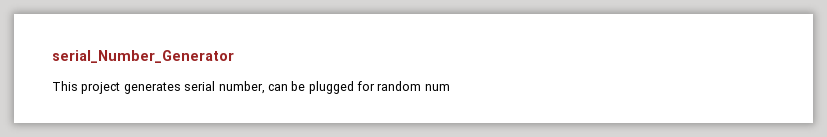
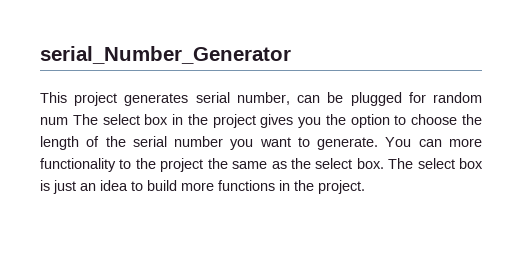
(450, 87) none -> [72,114,482,128] [40,136,482,150] [40,158,484,172] [40,180,365,194] The select box in the project gives you the option to choose the length of the serial number you want to generate. You can more functionality to the project the same as the select box. The select box is just an idea to build more functions in the project.

